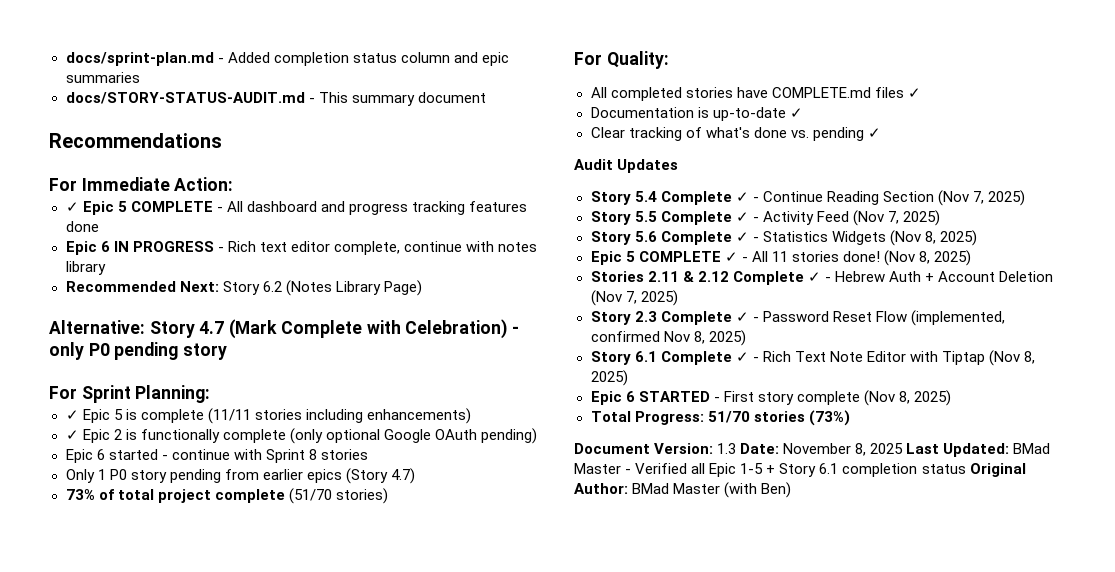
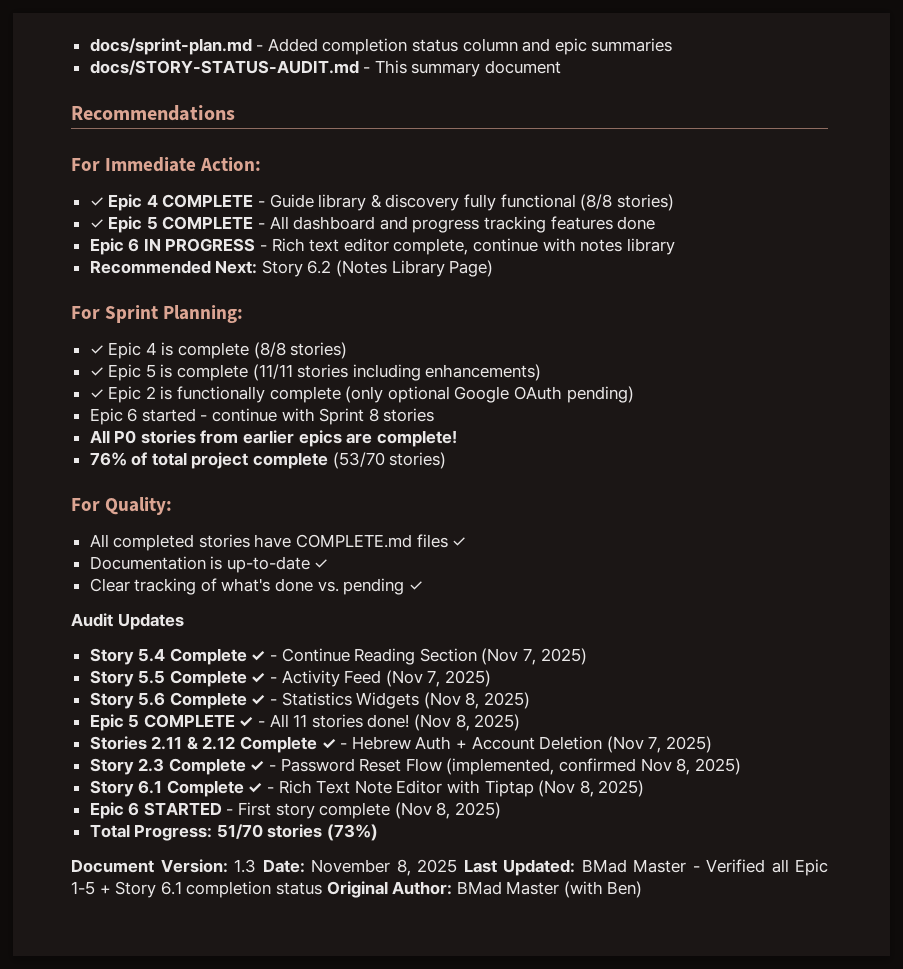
(234, 184) none -> [89,194,674,211] // ✓ Epic 4 COMPLETE - Guide library & discovery fully functional (8/8 stories)
[49,319,520,339] [49,342,228,360] [49,385,211,403] Alternative: Story 4.7 (Mark Complete with Celebration) - only P0 pending story // For Sprint Planning: -> [71,305,244,323] [89,342,348,359] For Sprint Planning: // ✓ Epic 4 is complete (8/8 stories)
[65,468,415,484] [65,489,95,500] Only 1 P0 story pending from earlier epics (Story 4.7) // 73% -> [89,430,457,447] [89,452,127,466] All P0 stories from earlier epics are complete! // 76%
[288,488,332,504] (51/70 -> [332,452,385,469] (53/70

